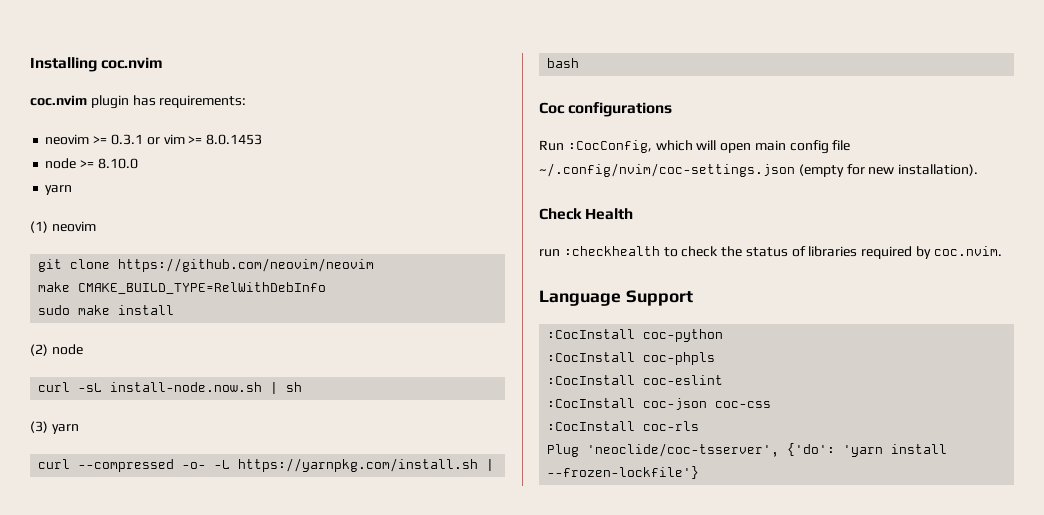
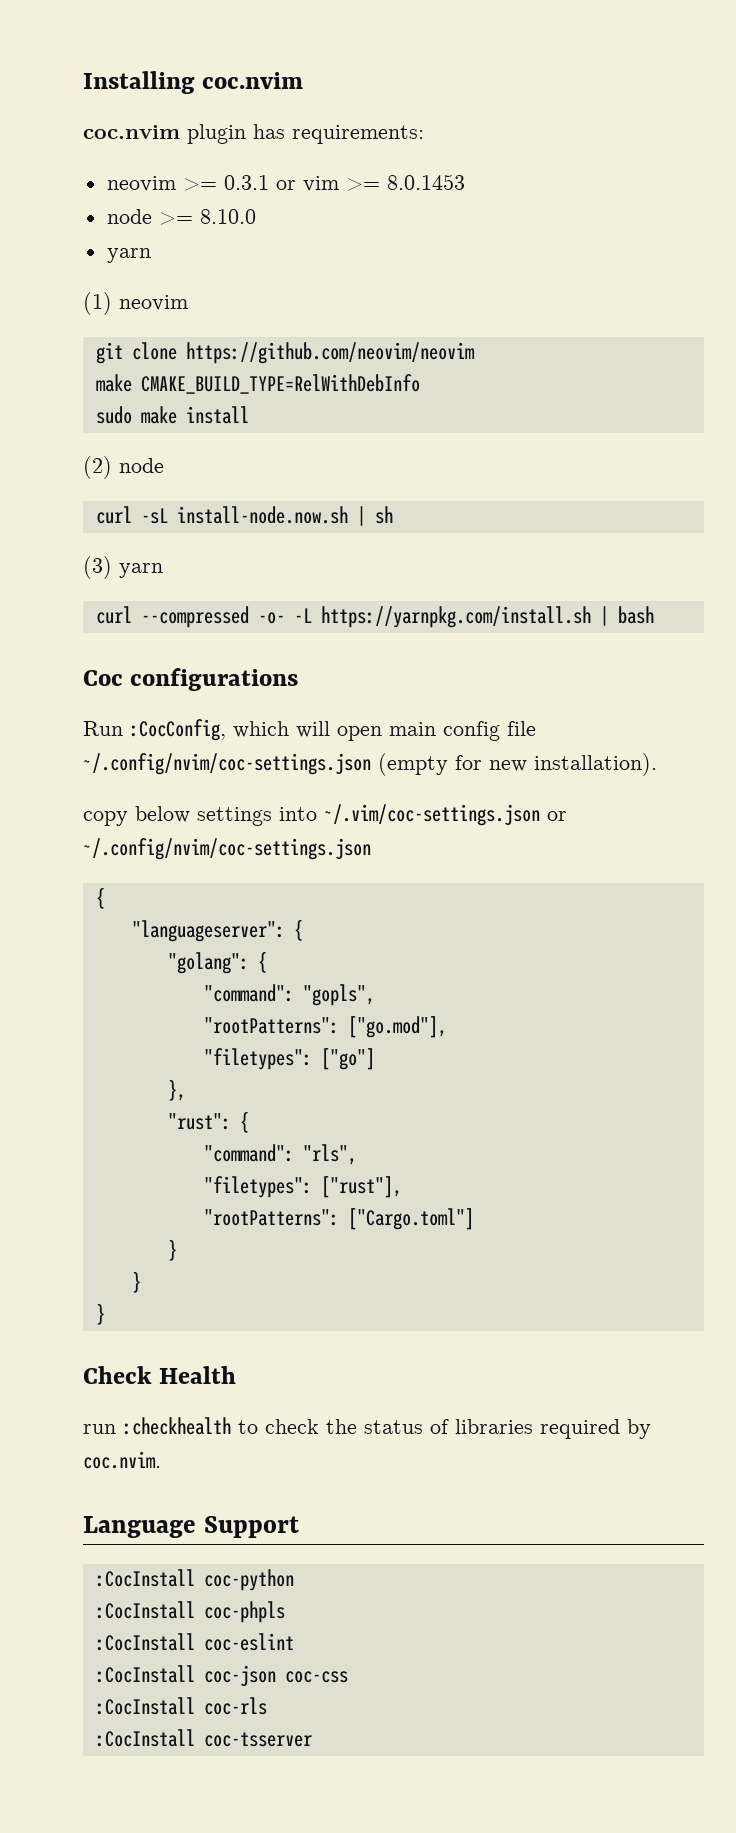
(979, 170) none -> [83,804,567,826] [83,838,371,860] [95,887,105,909] [131,919,303,942] [167,951,267,974] [203,984,375,1006] [203,1016,447,1038] [203,1048,375,1070] [167,1079,186,1101] [167,1111,249,1133] [203,1144,357,1165] [203,1176,402,1198] [203,1208,474,1230] [167,1239,177,1261] [131,1271,141,1293] [95,1303,105,1325] // copy below settings into ~/.vim/coc-settings.json or ~/.config/nvim/coc-settings.json // { // "languageserver": { // "golang": { // "command": "gopls", // "rootPatterns": ["go.mod"], // "filetypes": ["go"] // }, // "rust": { // "command": "rls", // "filetypes": ["rust"], // "rootPatterns": ["Cargo.toml"] // } // } // }
[547,443,948,457] [547,466,700,479] Plug 'neoclide/coc-tsserver', {'do': 'yarn install --frozen-lockfile'} -> [95,1729,312,1747] :CocInstall coc-tsserver

